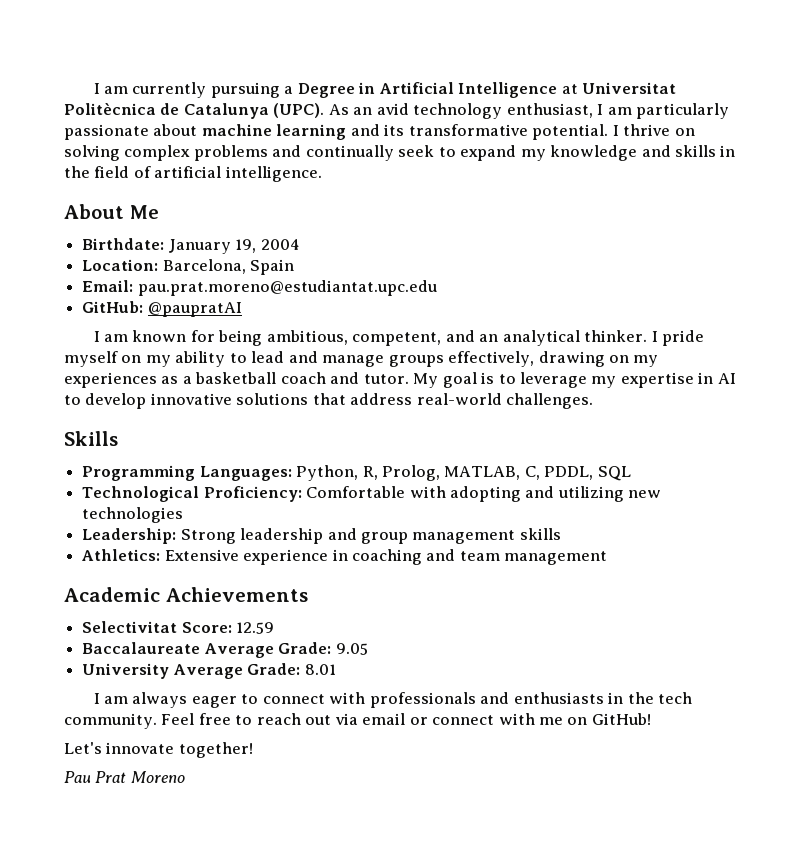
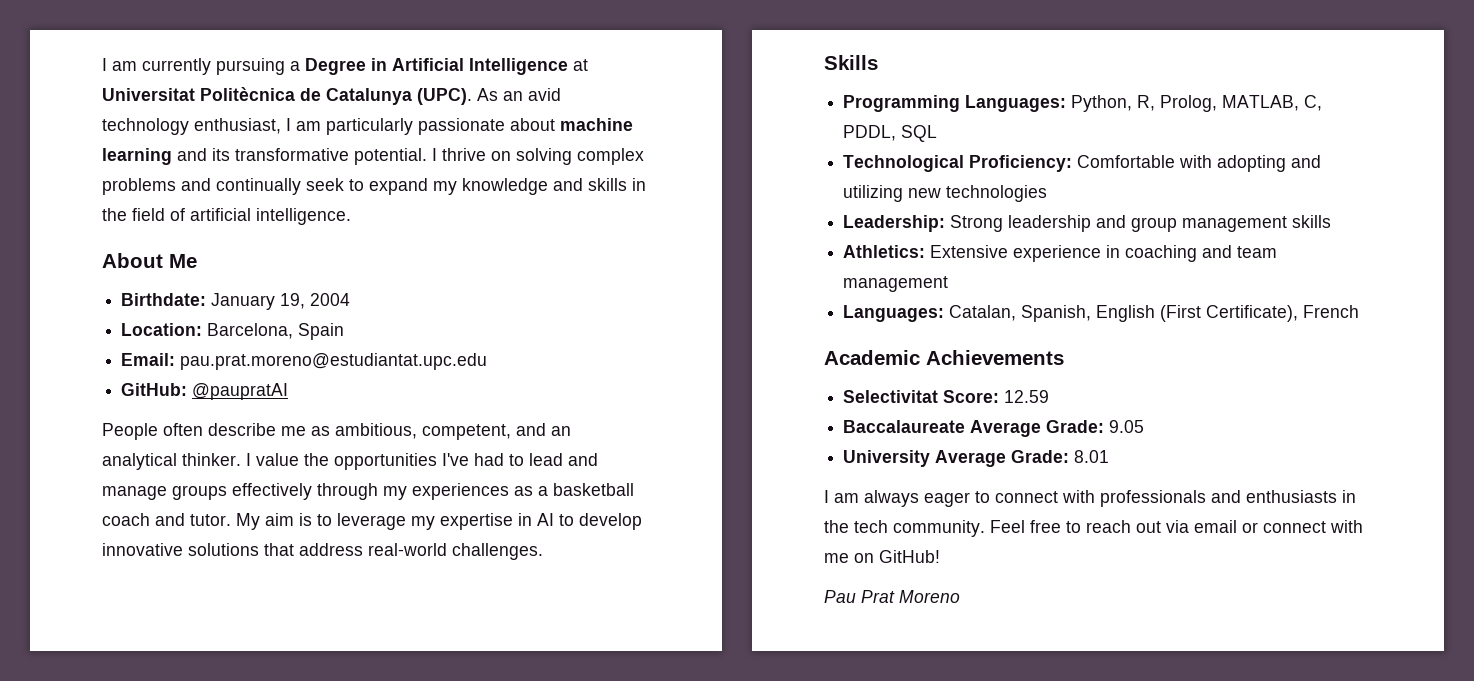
[93,330,263,346] I am known for being -> [102,423,330,440] People often describe me as
[661,330,704,346] [64,351,226,367] pride myself on my ability -> [256,453,504,470] value the opportunities I've had
[448,351,630,367] effectively, drawing on -> [232,483,378,500] effectively through
[442,372,477,388] goal -> [265,513,294,526] aim
(608, 558) none -> [843,305,1360,322] // Languages: Catalan, Spanish, English (First Certificate), French
[64,742,253,758] // Let's innovate together! -> (940, 556) none

